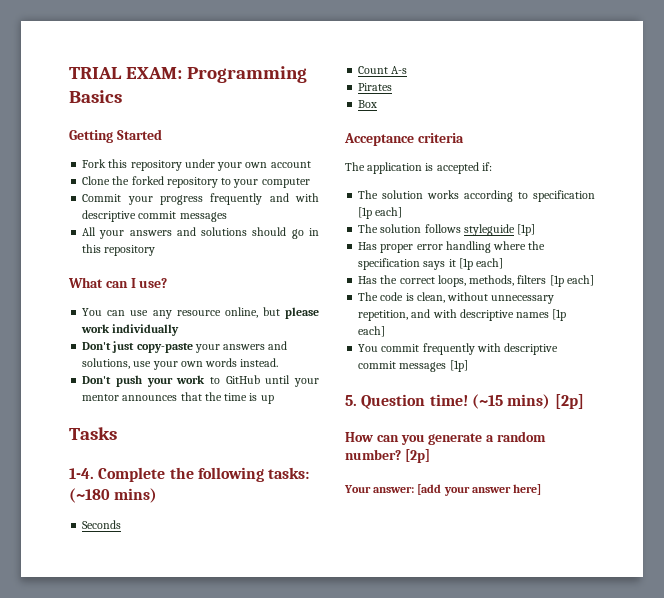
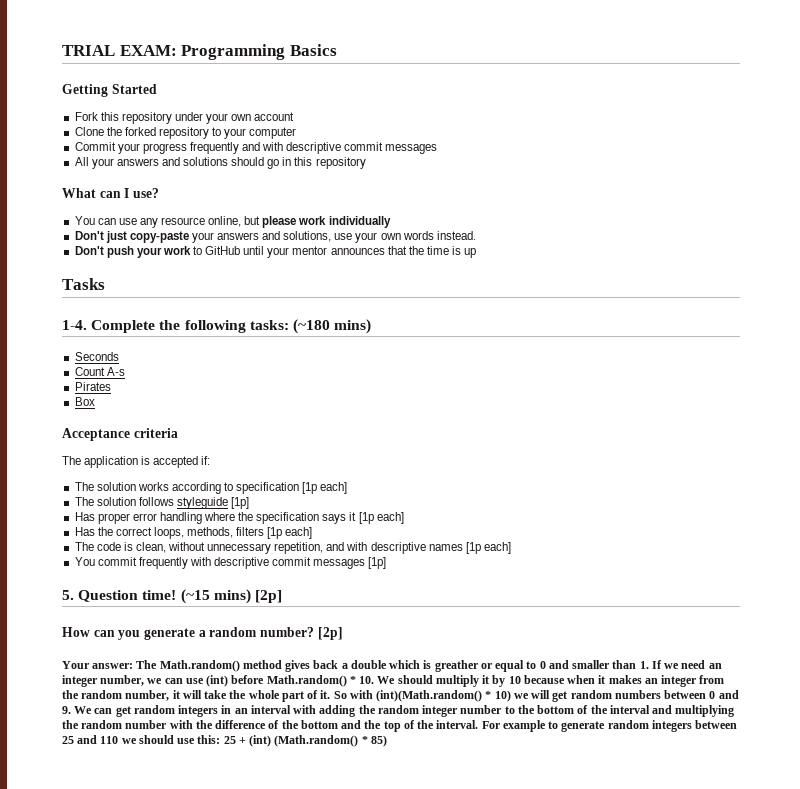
[417,484,542,496] [add your answer here] -> [136,660,722,672] [62,675,725,687] [62,690,739,702] [62,705,735,717] [62,720,738,732] [62,735,387,747] The Math.random() method gives back a double which is greather or equal to 0 and smaller than 1. If we need an integer number, we can use (int) before Math.random() * 10. We should multiply it by 10 because when it makes an integer from the random number, it will take the whole part of it. So with (int)(Math.random() * 10) we will get random numbers between 0 and 9. We can get random integers in an interval with adding the random integer number to the bottom of the interval and multiplying the random number with the difference of the bottom and the top of the interval. For example to generate random integers between 25 and 110 we should use this: 25 + (int) (Math.random() * 85)

